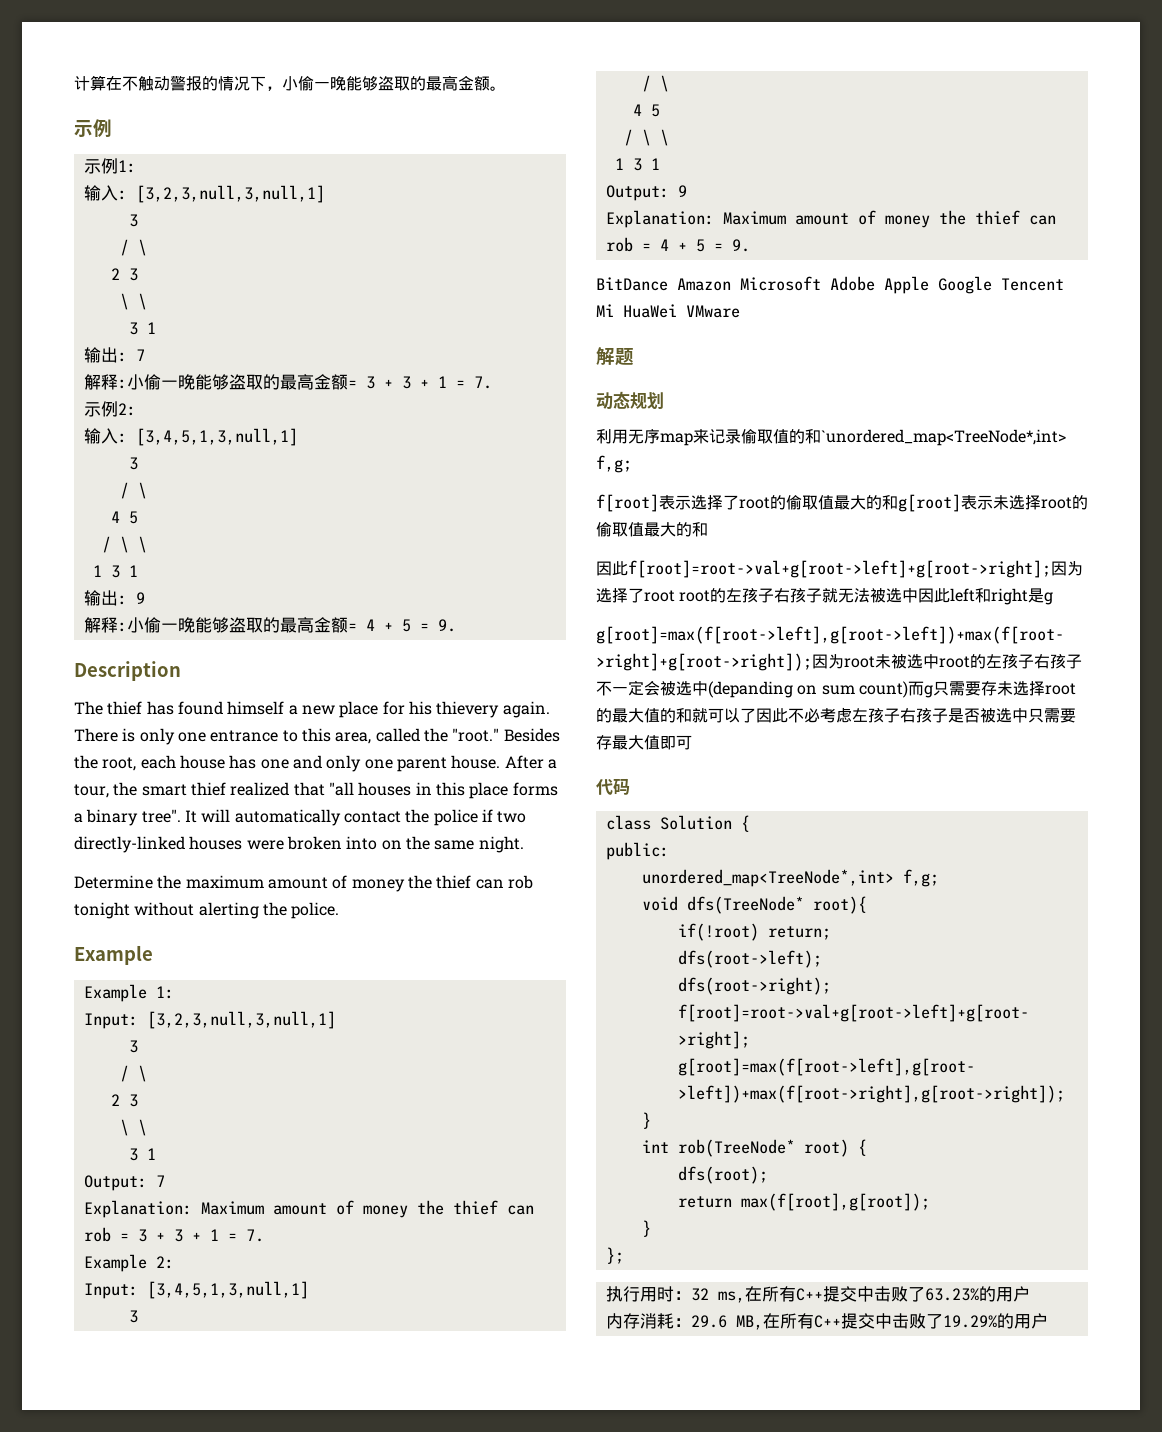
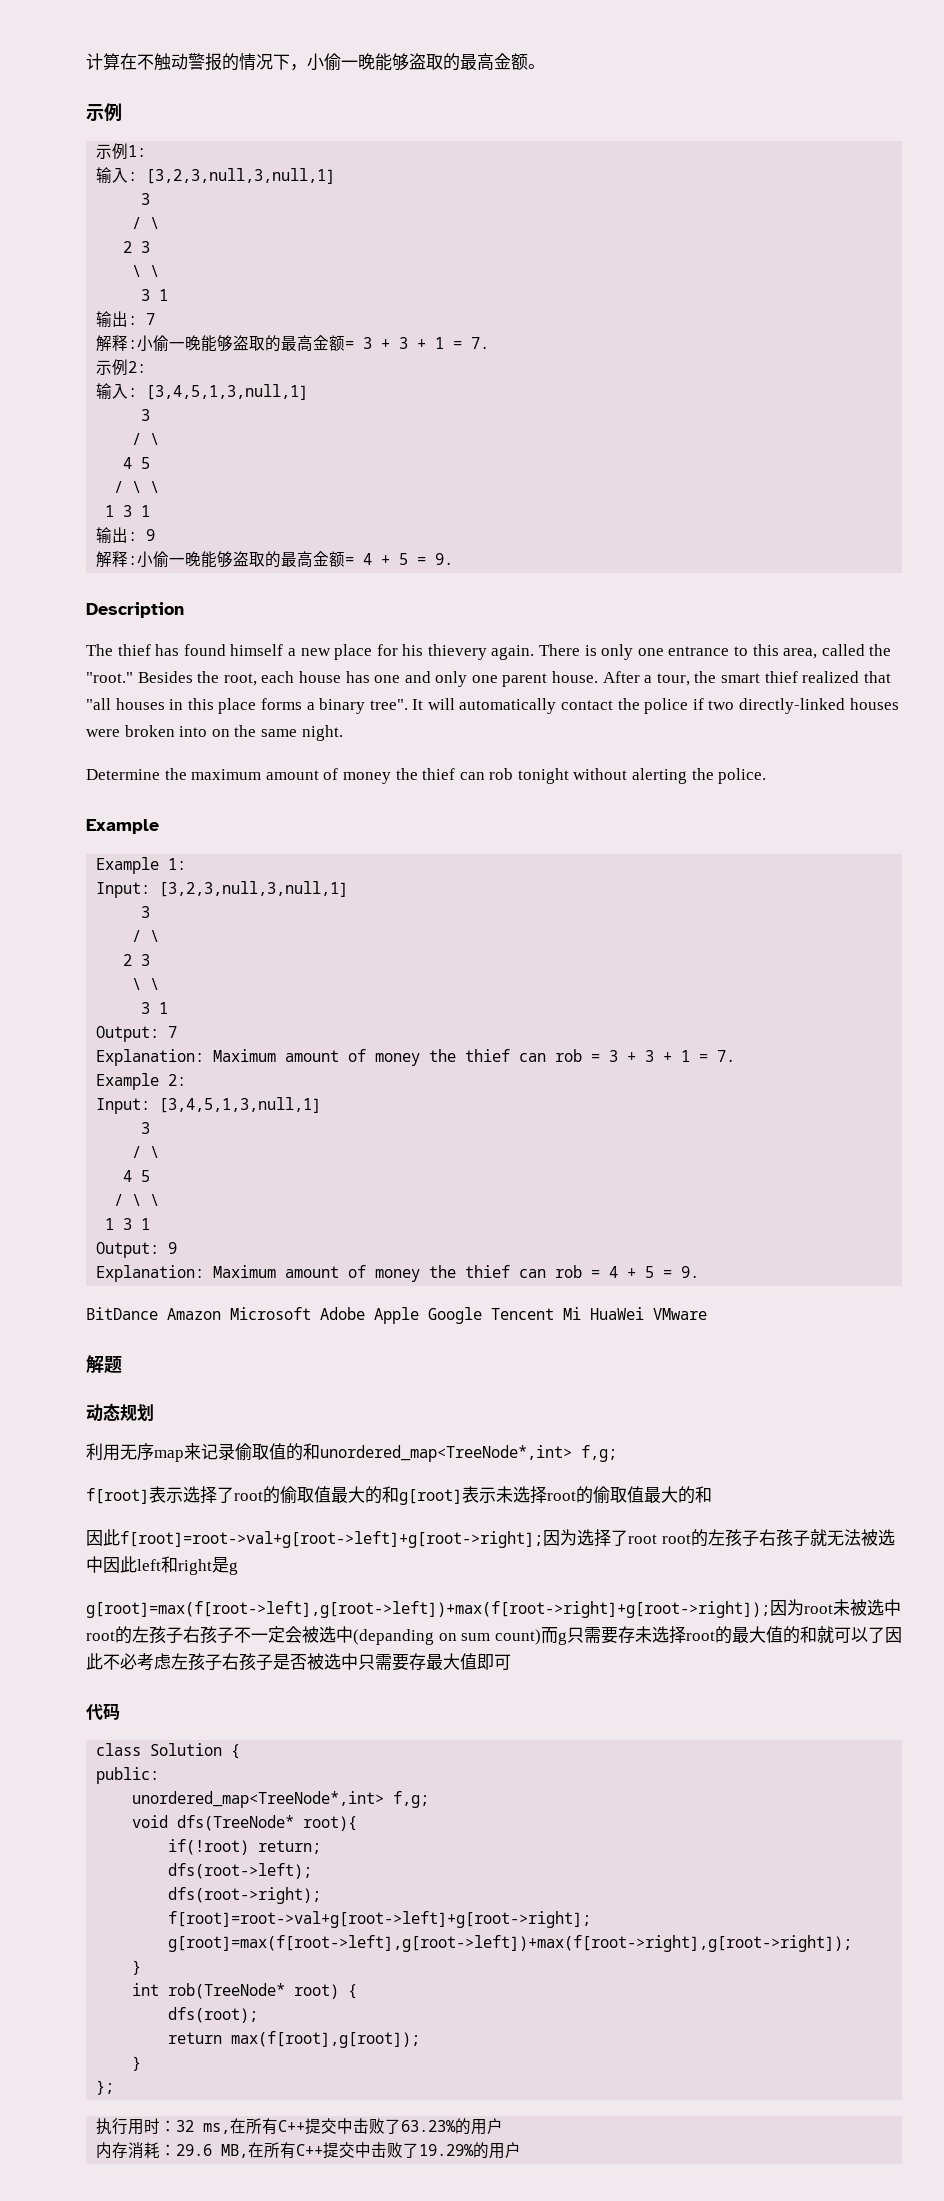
[821,429,1066,446] `unordered_map<TreeNode*,int> -> [320,1445,572,1462] unordered_map<TreeNode*,int>

